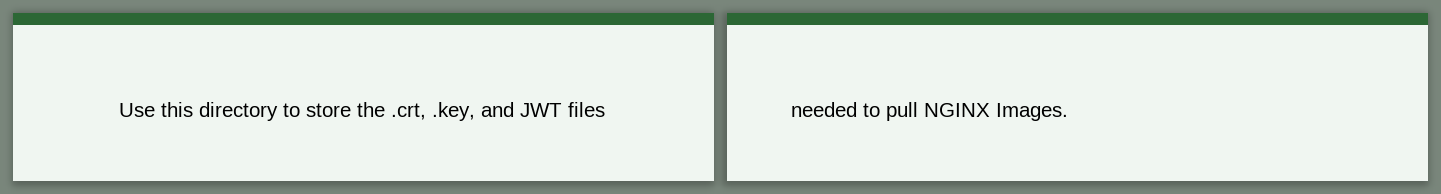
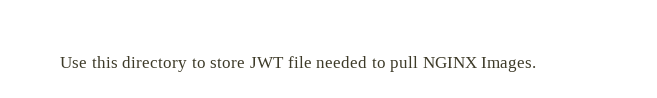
[356,102,605,121] the .crt, .key, and JWT files -> [249,56,312,68] JWT file

